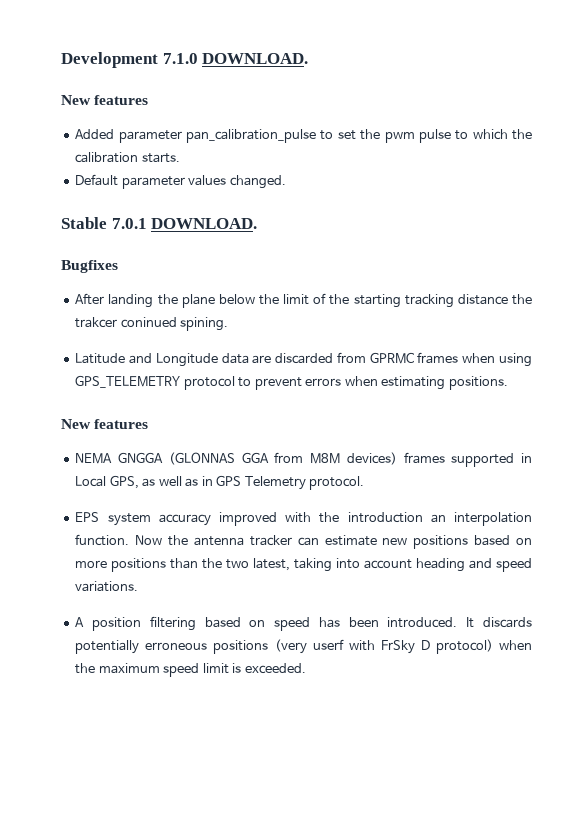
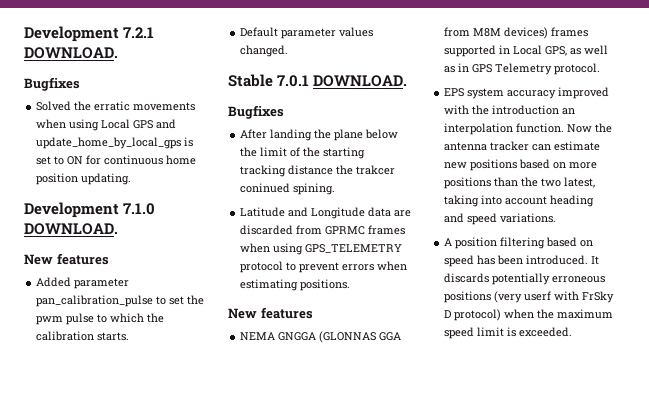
[61,52,158,68] Development -> [24,26,155,42] [24,47,118,59] [24,77,80,91] [36,101,196,111] [36,119,177,131] [36,137,194,149] [36,155,197,165] [36,173,132,185] [24,202,119,218] Development 7.2.1 DOWNLOAD. // Bugfixes // Solved the erratic movements when using Local GPS and update_home_by_local_gps is set to ON for continuous home position updating. // Development

